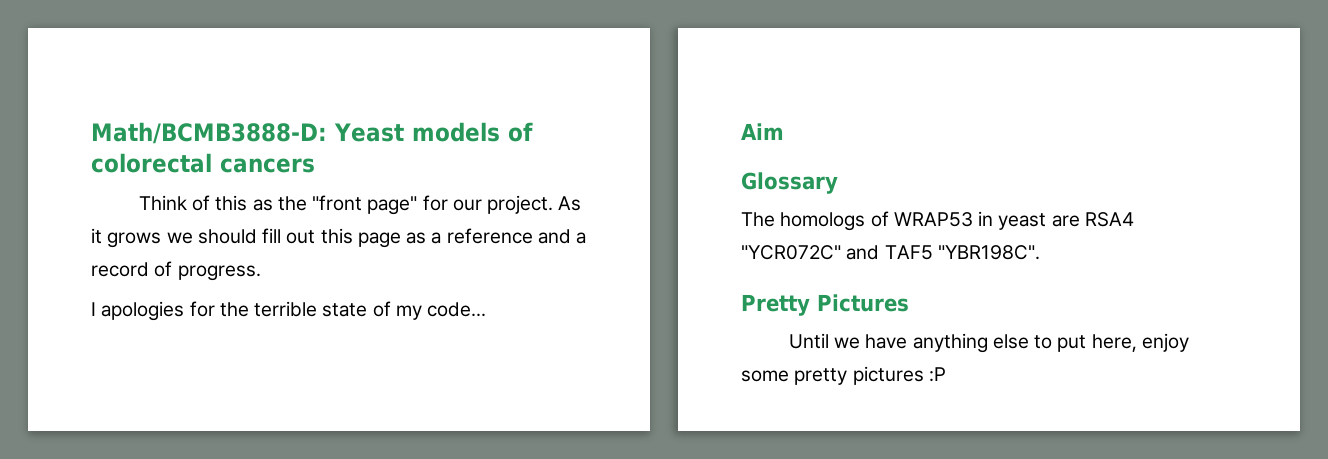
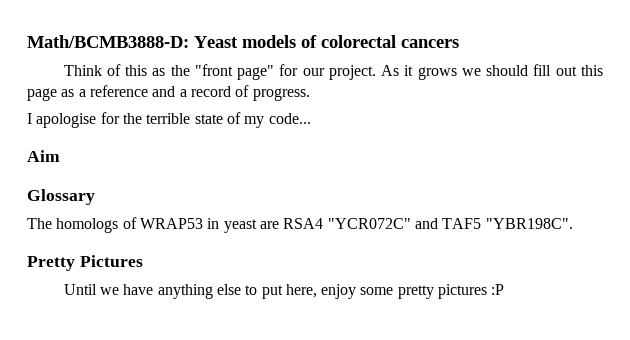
[101,301,185,321] apologies -> [36,113,97,128] apologise

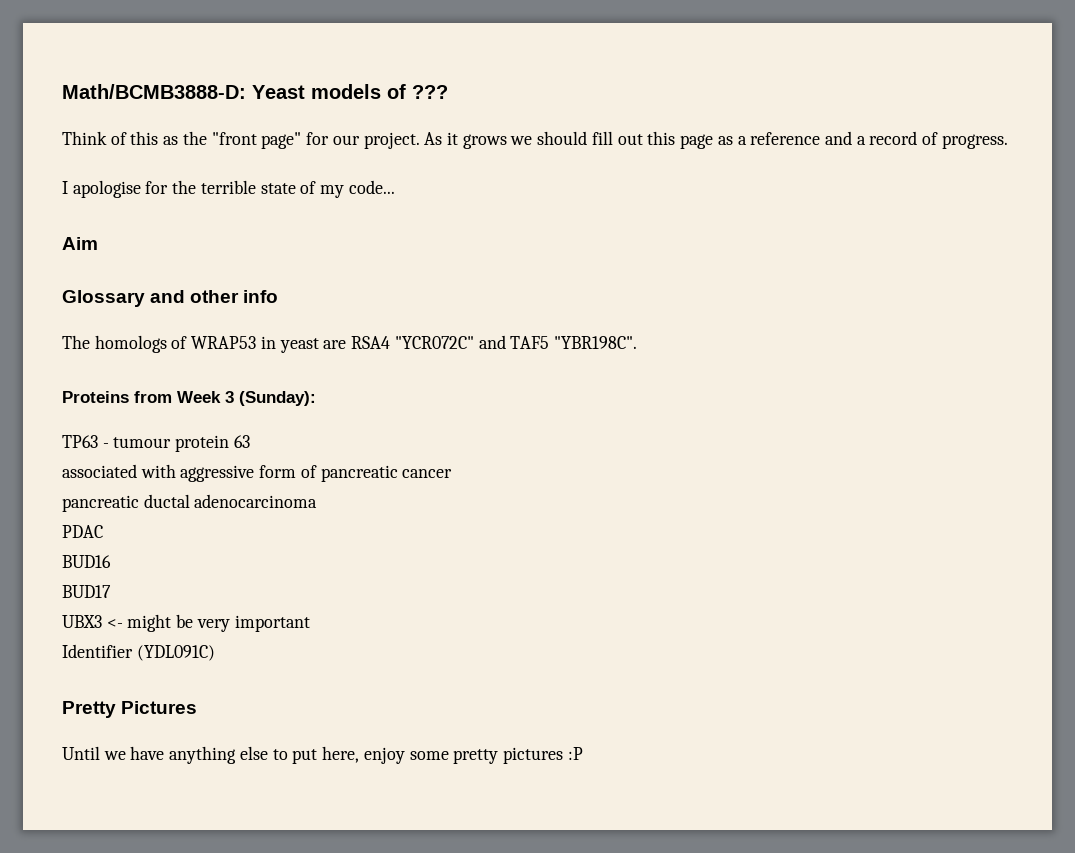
[321,35,459,48] colorectal cancers -> [412,85,448,99] ???
(95, 197) none -> [150,290,279,303] and other info
(573, 223) none -> [62,391,316,406] [62,435,250,452] [62,464,453,482] [62,494,318,512] [62,525,103,538] [62,555,111,568] [62,585,111,598] [62,614,310,632] [62,644,215,661] // Proteins from Week 3 (Sunday): // TP63 - tumour protein 63 // associated with aggressive form of pancreatic cancer // pancreatic ductal adenocarcinoma // PDAC // BUD16 // BUD17 // UBX3 <- might be very important // Identifier (YDL091C)

